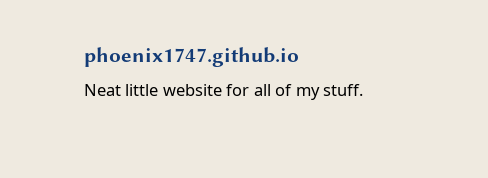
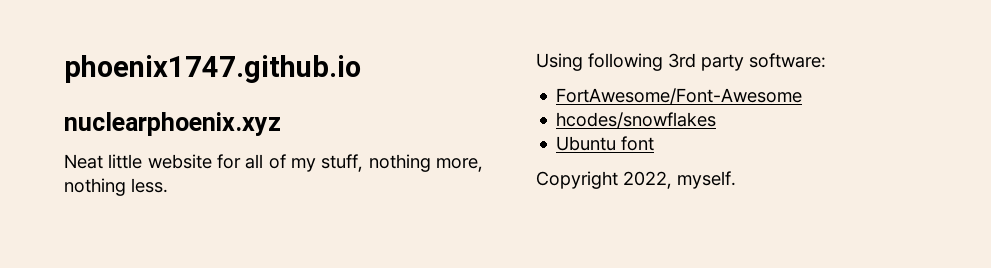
(299, 57) none -> [64,112,281,136] // nuclearphoenix.xyz
[323,84,364,96] stuff. -> [321,154,483,172] [64,178,168,196] [536,53,826,71] [556,88,803,104] [556,112,717,128] [556,136,655,151] [536,171,736,189] stuff, nothing more, nothing less. // Using following 3rd party software: // FortAwesome/Font-Awesome // hcodes/snowflakes // Ubuntu font // Copyright 2022, myself.

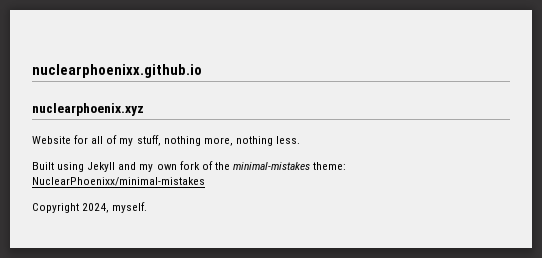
[64,55,361,83] phoenix1747.github.io -> [32,64,202,78] nuclearphoenixx.github.io
[64,154,212,169] Neat little website -> [32,136,71,144] Website
[536,53,826,71] [556,88,803,104] [556,112,717,128] [556,136,655,151] Using following 3rd party software: // FortAwesome/Font-Awesome // hcodes/snowflakes // Ubuntu font -> [32,161,347,172] [32,177,205,186] Built using Jekyll and my own fork of the minimal-mistakes theme: NuclearPhoenixx/minimal-mistakes
[623,171,672,189] 2022, -> [82,203,110,213] 2024,

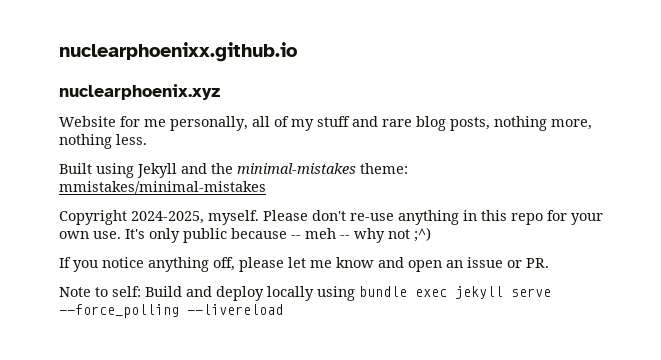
(89, 139) none -> [144,116,248,131] me personally,
[136,135,161,146] stuff, -> [317,116,490,131] stuff and rare blog posts,
[139,161,213,172] my own fork of -> (207, 168) none
[32,177,205,186] NuclearPhoenixx/minimal-mistakes -> [59,181,266,194] mmistakes/minimal-mistakes
[82,202,148,213] 2024, myself. -> [131,210,603,225] [59,227,431,243] [59,257,549,272] [59,286,551,301] [59,304,283,318] 2024-2025, myself. Please don't re-use anything in this repo for your own use. It's only public because -- meh -- why not ;^) // If you notice anything off, please let me know and open an issue or PR. // Note to self: Build and deploy locally using bundle exec jekyll serve --force_polling --livereload

